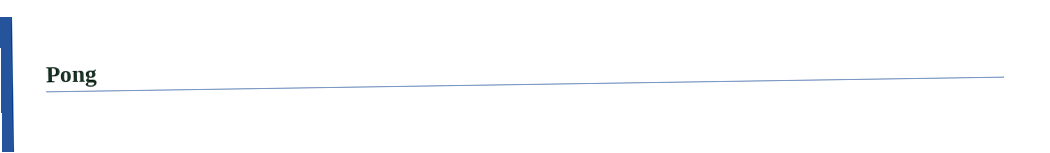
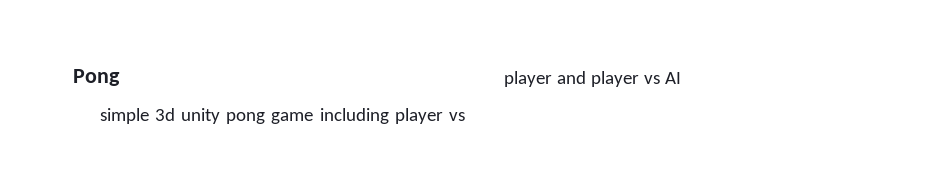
(98, 77) none -> [99,108,465,124] [504,71,681,87] // simple 3d unity pong game including player vs player and player vs AI

